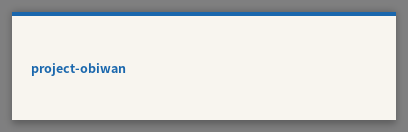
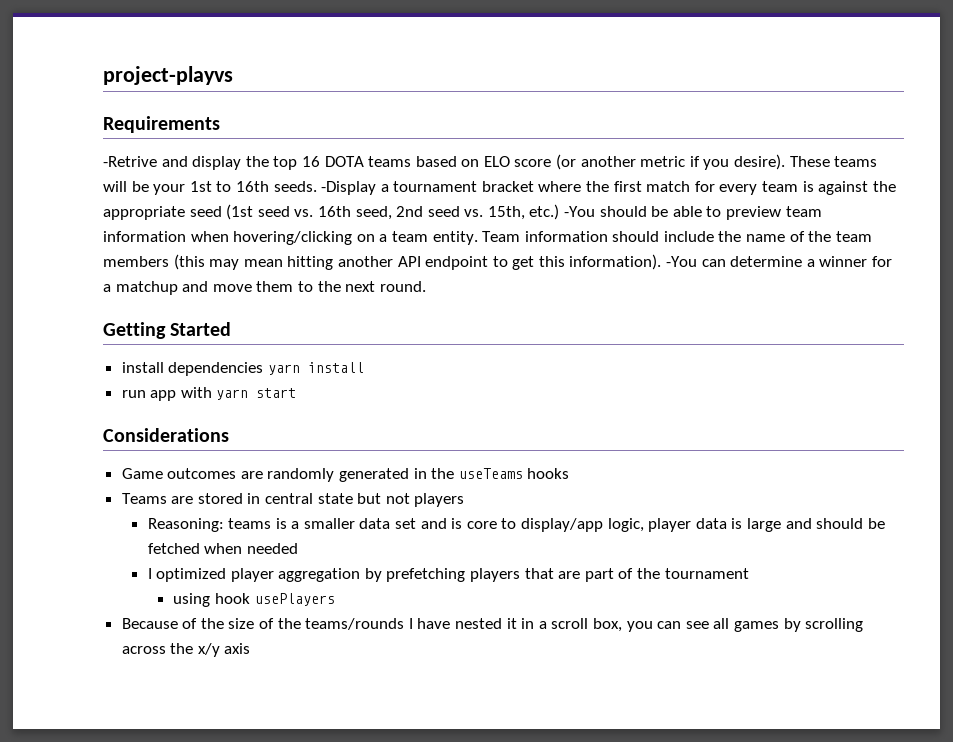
[31,63,126,76] project-obiwan -> [103,66,233,85] [103,116,220,133] [103,154,878,170] [103,181,896,195] [103,204,822,220] [103,231,872,245] [103,254,893,270] [103,281,426,295] [103,322,232,339] [121,362,364,376] [121,387,297,401] [103,428,229,442] [121,468,570,482] [121,493,465,507] [147,518,885,532] [147,543,298,554] [147,568,749,582] [173,593,335,607] [121,618,864,632] [121,643,251,657] project-playvs // Requirements // -Retrive and display the top 16 DOTA teams based on ELO score (or another metric if you desire). These teams will be your 1st to 16th seeds. -Display a tournament bracket where the first match for every team is against the appropriate seed (1st seed vs. 16th seed, 2nd seed vs. 15th, etc.) -You should be able to preview team information when hovering/clicking on a team entity. Team information should include the name of the team members (this may mean hitting another API endpoint to get this information). -You can determine a winner for a matchup and move them to the next round. // Getting Started // install dependencies yarn install // run app with yarn start // Considerations // Game outcomes are randomly generated in the useTeams hooks // Teams are stored in central state but not players // Reasoning: teams is a smaller data set and is core to display/app logic, player data is large and should be fetched when needed // I optimized player aggregation by prefetching players that are part of the tournament // using hook usePlayers // Because of the size of the teams/rounds I have nested it in a scroll box, you can see all games by scrolling across the x/y axis

